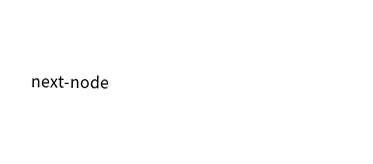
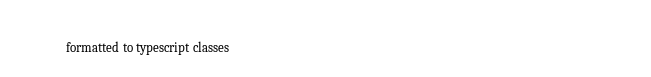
[30,74,110,89] next-node -> [66,41,229,55] formatted to typescript classes

